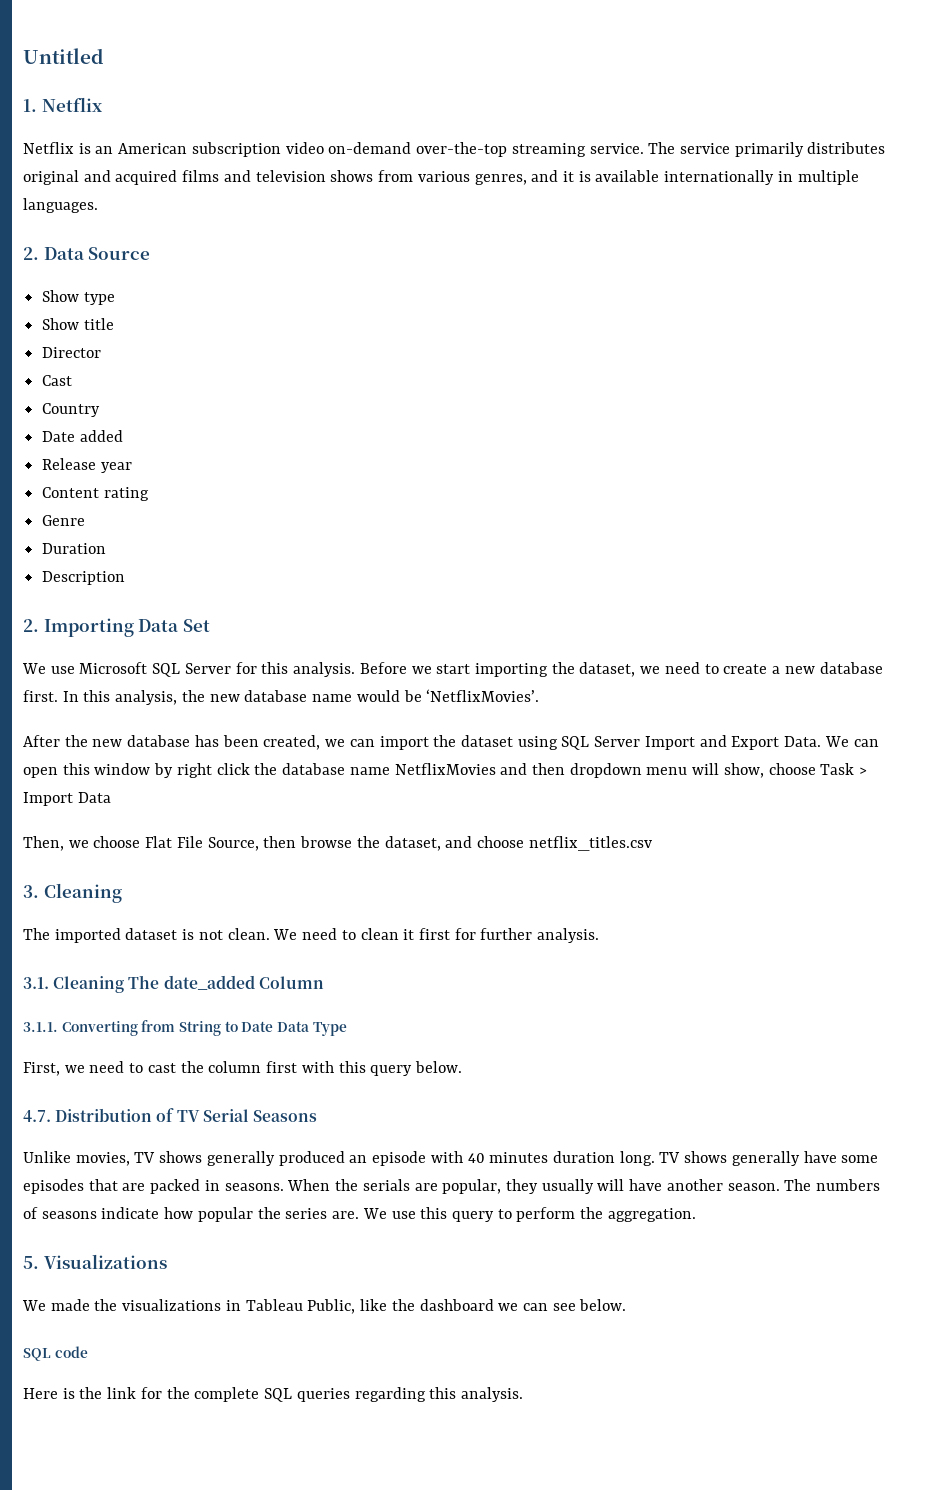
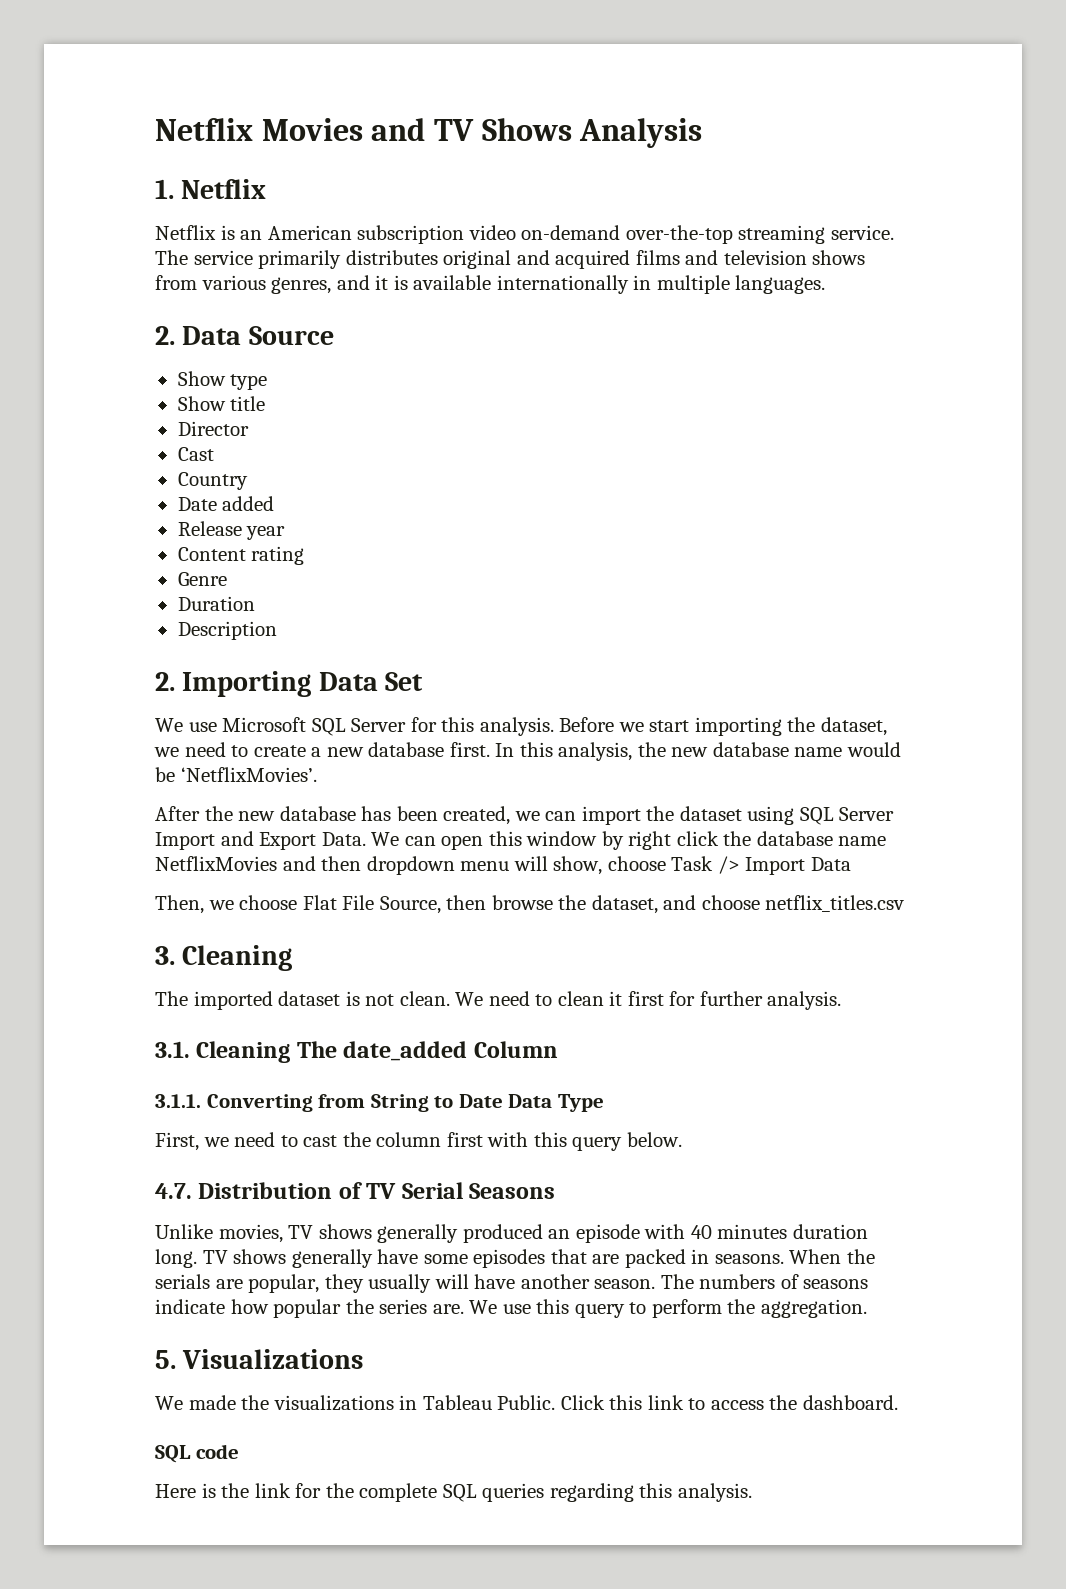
[23,48,104,64] Untitled -> [155,118,703,148] Netflix Movies and TV Shows Analysis
[859,767,868,775] > -> [717,856,740,874] />
[307,1299,627,1314] Public, like the dashboard we can see below. -> [497,1395,898,1410] Public. Click this link to access the dashboard.

